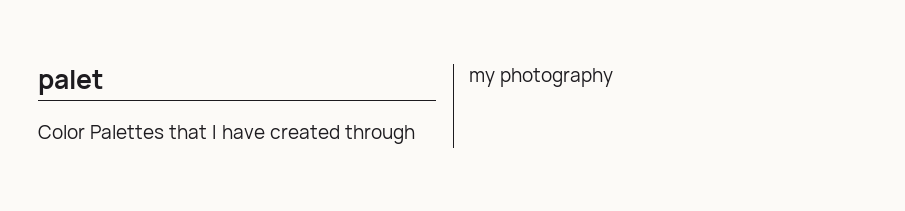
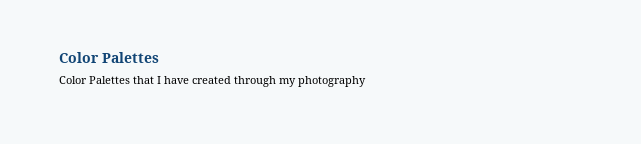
[38,70,103,95] palet -> [59,52,159,63] Color Palettes

